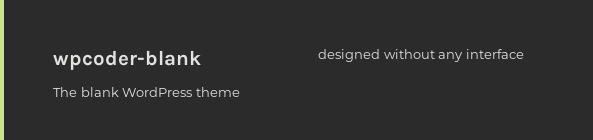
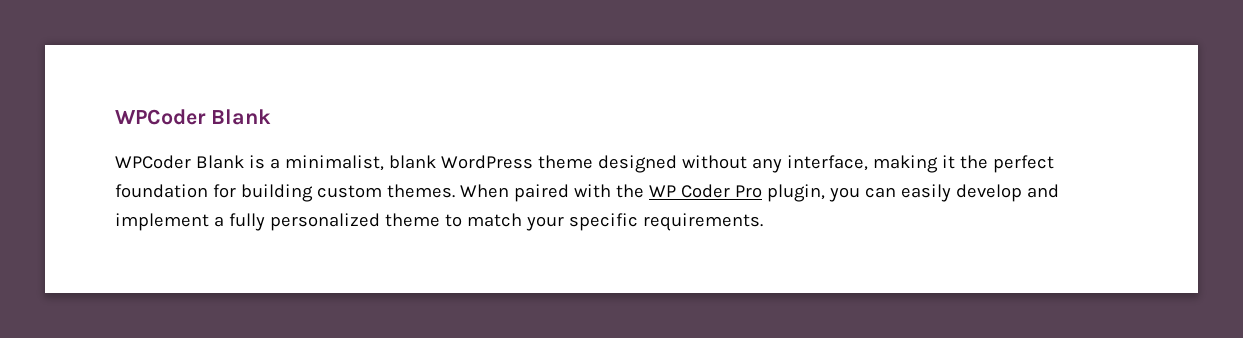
[53,50,201,70] [53,87,77,97] wpcoder-blank // The -> [115,109,271,125] [115,155,384,171] WPCoder Blank // WPCoder Blank is a minimalist,
[465,49,524,59] interface -> [786,155,1054,173] [115,184,1059,202] [115,213,763,231] interface, making it the perfect foundation for building custom themes. When paired with the WP Coder Pro plugin, you can easily develop and implement a fully personalized theme to match your specific requirements.

